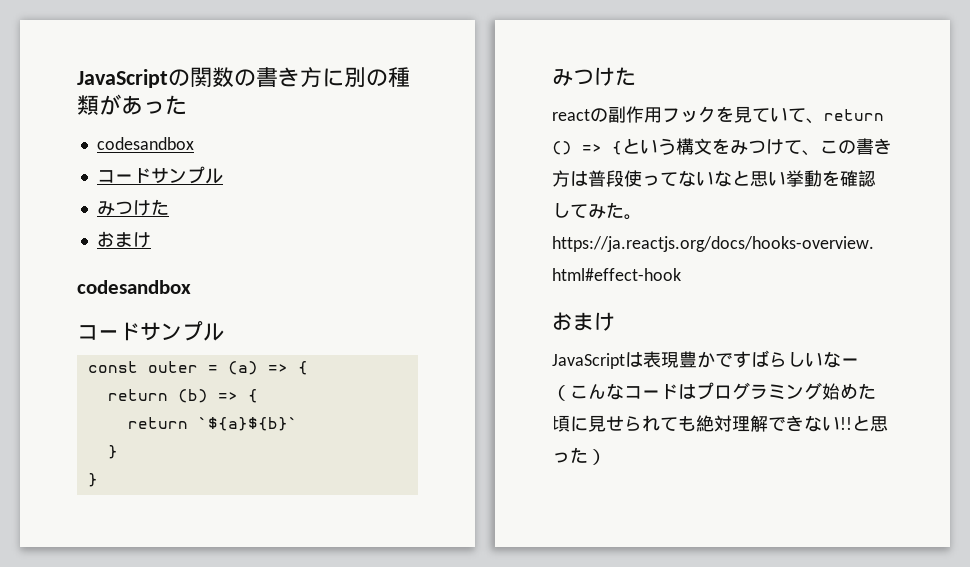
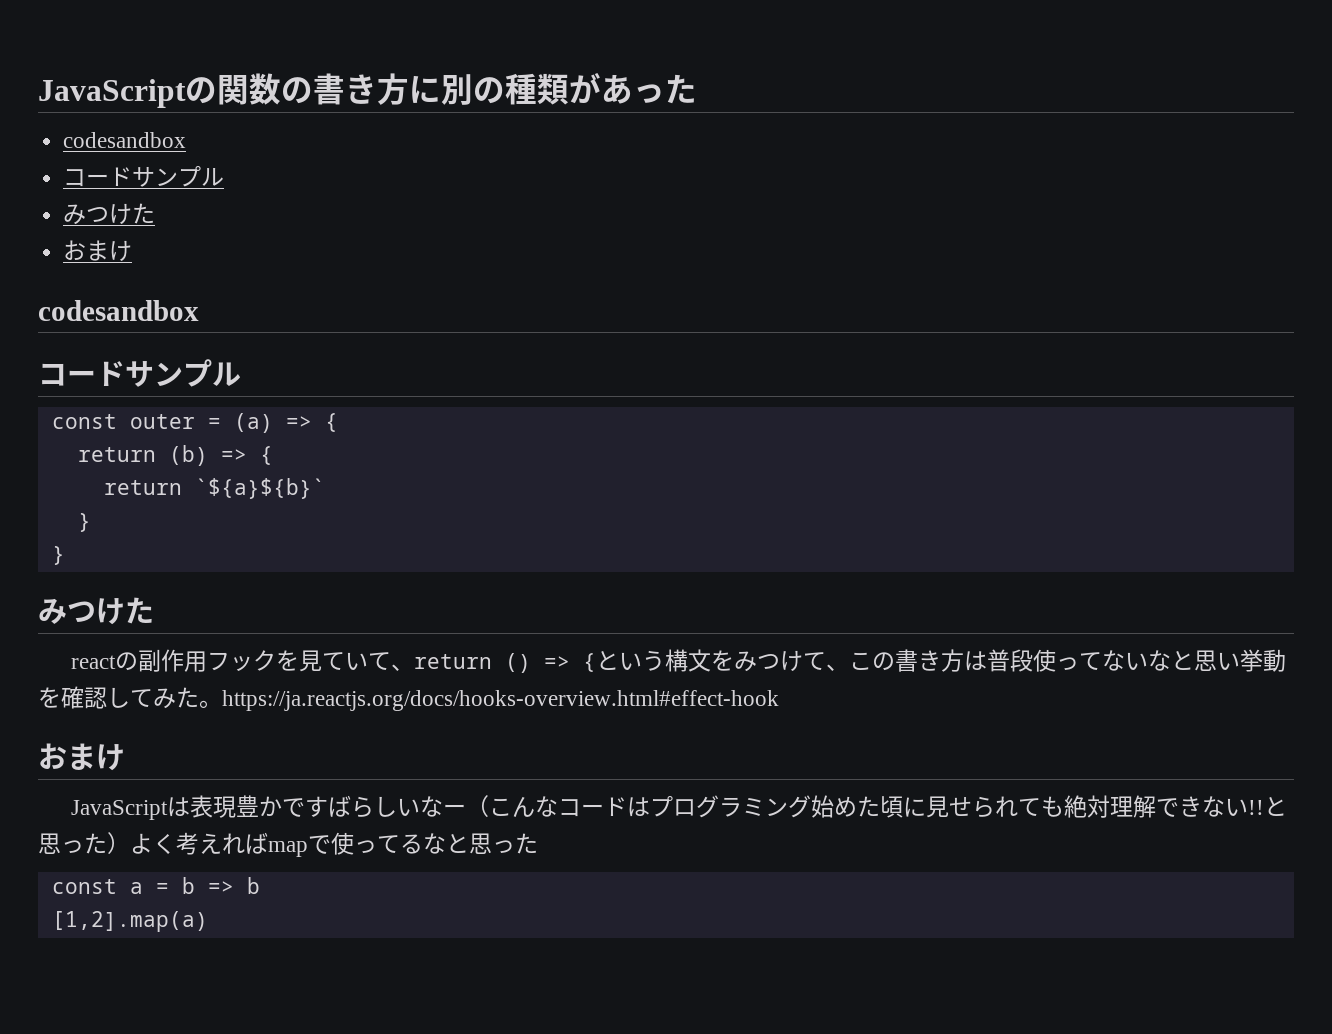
(606, 457) none -> [130,832,538,857] [51,877,260,894] [51,911,208,932] よく考えればmapで使ってるなと思った // const a = b => b // [1,2].map(a)

